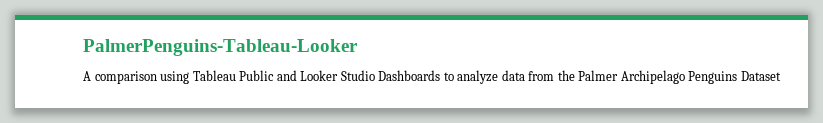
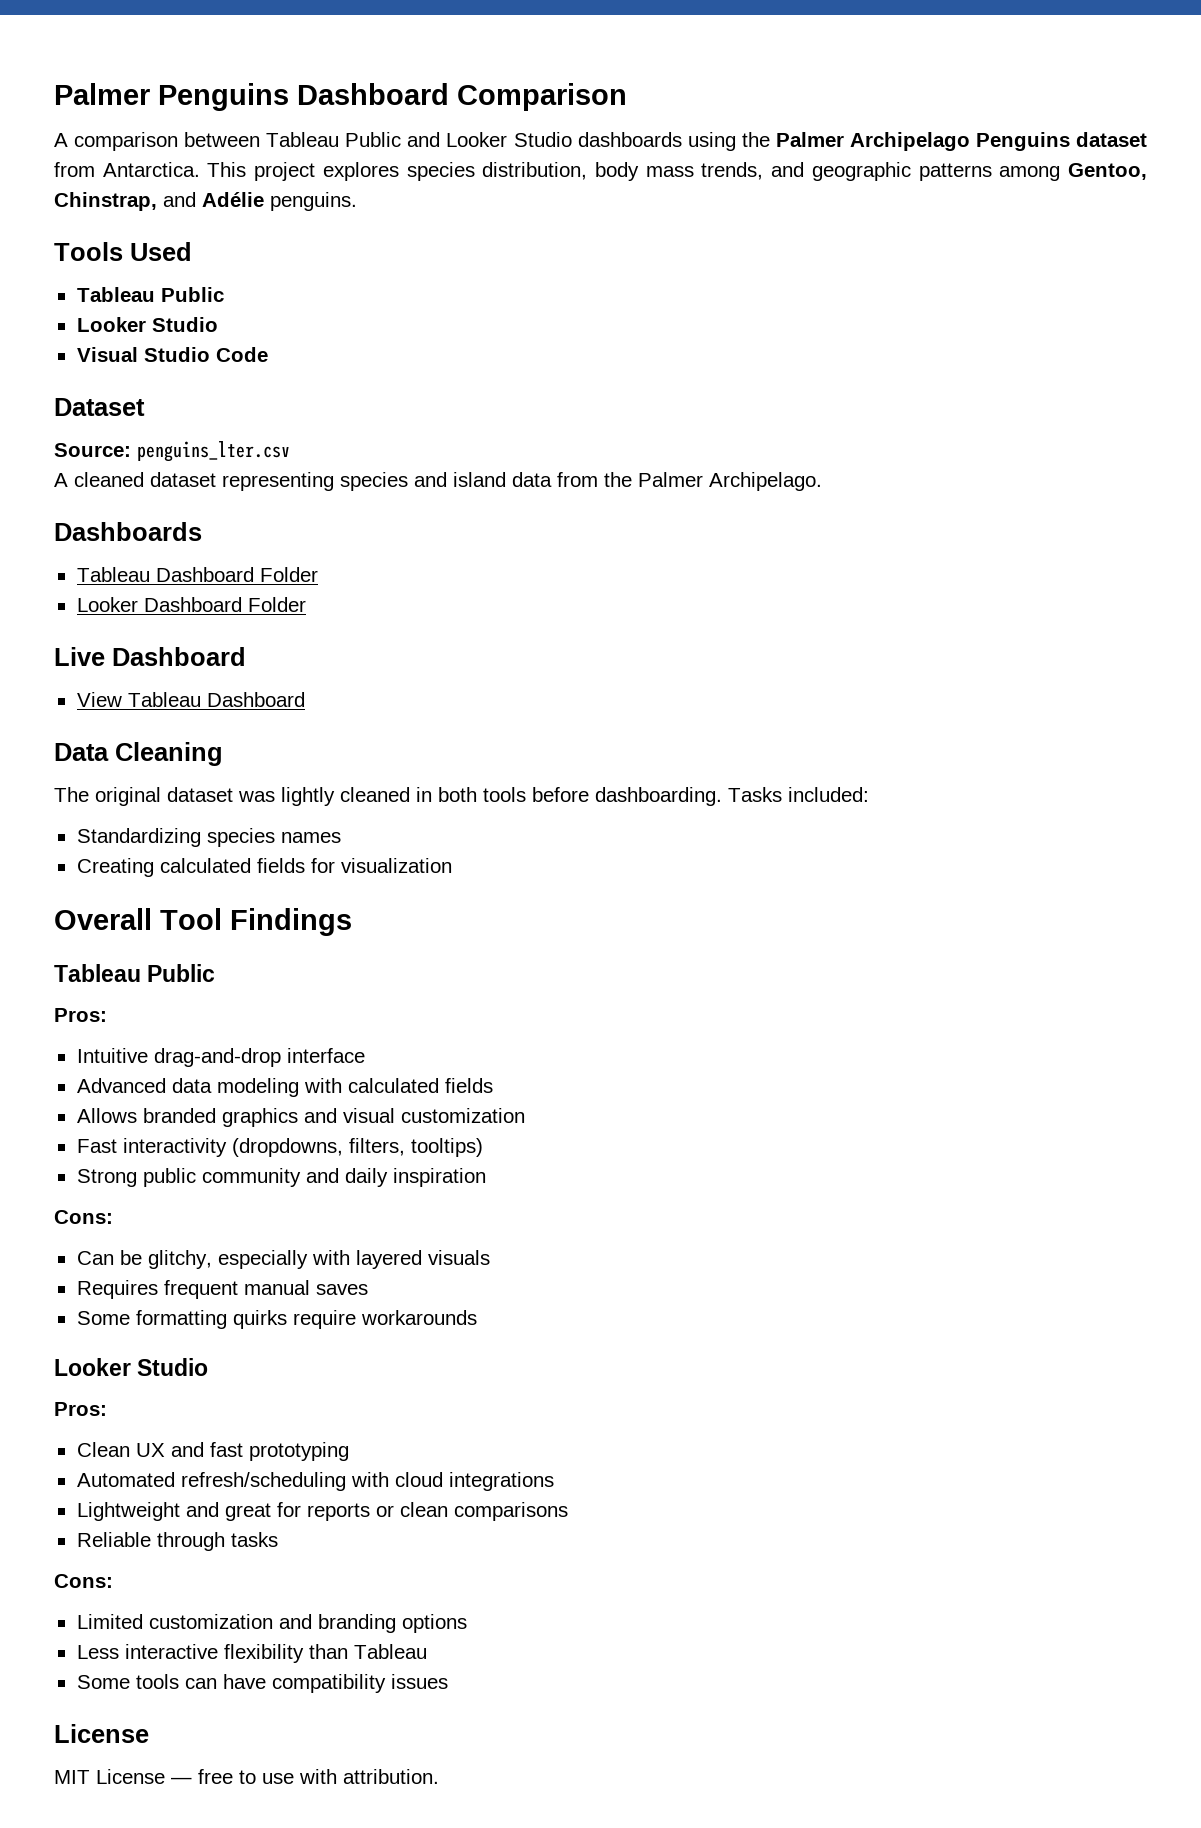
[83,39,358,56] PalmerPenguins-Tableau-Looker -> [54,83,627,111] Palmer Penguins Dashboard Comparison
[160,71,190,84] using -> [184,132,261,147] between
[378,70,781,84] Dashboards to analyze data from the Palmer Archipelago Penguins Dataset -> [577,132,1147,151] [54,162,1147,181] [54,192,357,211] [54,242,192,261] [76,287,224,302] [76,317,218,332] [76,347,268,362] [54,398,145,416] [54,441,290,462] [54,472,822,491] [54,522,202,541] [76,567,318,582] [76,597,306,612] [54,647,246,666] [76,692,305,707] [54,742,223,766] [54,787,869,806] [76,828,341,847] [76,858,452,877] [54,908,352,936] [54,964,216,982] [54,1008,107,1022] [76,1048,365,1067] [76,1078,493,1097] [76,1108,525,1127] [76,1138,483,1157] [76,1168,486,1187] [54,1210,113,1224] [76,1250,490,1269] [76,1280,368,1299] [76,1310,477,1329] [54,1358,209,1376] [54,1402,107,1416] [76,1442,349,1461] [76,1472,554,1491] [76,1502,568,1521] [76,1532,278,1551] [54,1574,113,1588] [76,1614,467,1633] [76,1644,427,1663] [76,1674,448,1693] [54,1724,149,1743] [54,1769,439,1784] dashboards using the Palmer Archipelago Penguins dataset from Antarctica. This project explores species distribution, body mass trends, and geographic patterns among Gentoo, Chinstrap, and Adélie penguins. // Tools Used // Tableau Public // Looker Studio // Visual Studio Code // Dataset // Source: penguins_lter.csv // A cleaned dataset representing species and island data from the Palmer Archipelago. // Dashboards // Tableau Dashboard Folder // Looker Dashboard Folder // Live Dashboard // View Tableau Dashboard // Data Cleaning // The original dataset was lightly cleaned in both tools before dashboarding. Tasks included: // Standardizing species names // Creating calculated fields for visualization // Overall Tool Findings // Tableau Public // Pros: // Intuitive drag-and-drop interface // Advanced data modeling with calculated fields // Allows branded graphics and visual customization // Fast interactivity (dropdowns, filters, tooltips) // Strong public community and daily inspiration // Cons: // Can be glitchy, especially with layered visuals // Requires frequent manual saves // Some formatting quirks require workarounds // Looker Studio // Pros: // Clean UX and fast prototyping // Automated refresh/scheduling with cloud integrations // Lightweight and great for reports or clean comparisons // Reliable through tasks // Cons: // Limited customization and branding options // Less interactive flexibility than Tableau // Some tools can have compatibility issues // License // MIT License — free to use with attribution.

